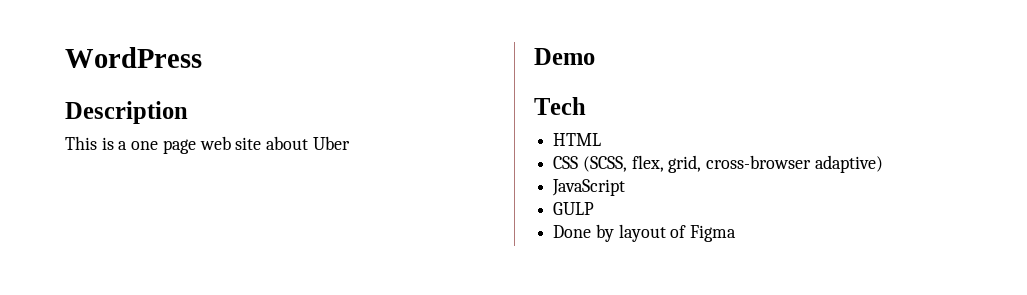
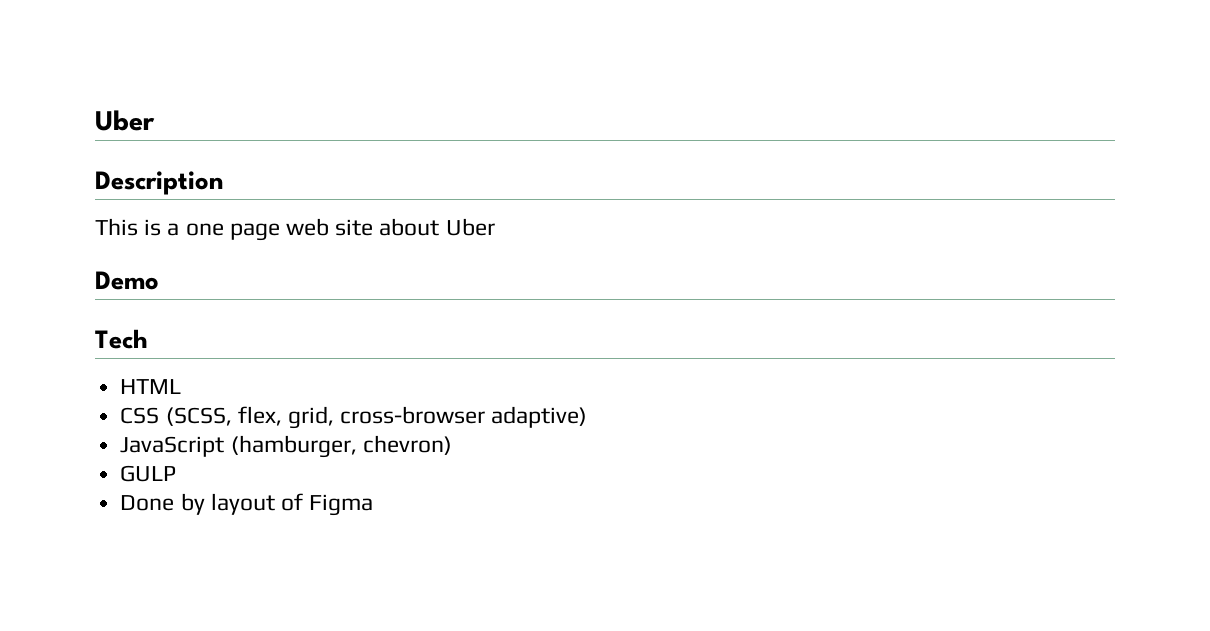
[65,47,202,68] WordPress -> [95,110,155,131] Uber
(626, 187) none -> [230,435,452,458] (hamburger, chevron)

